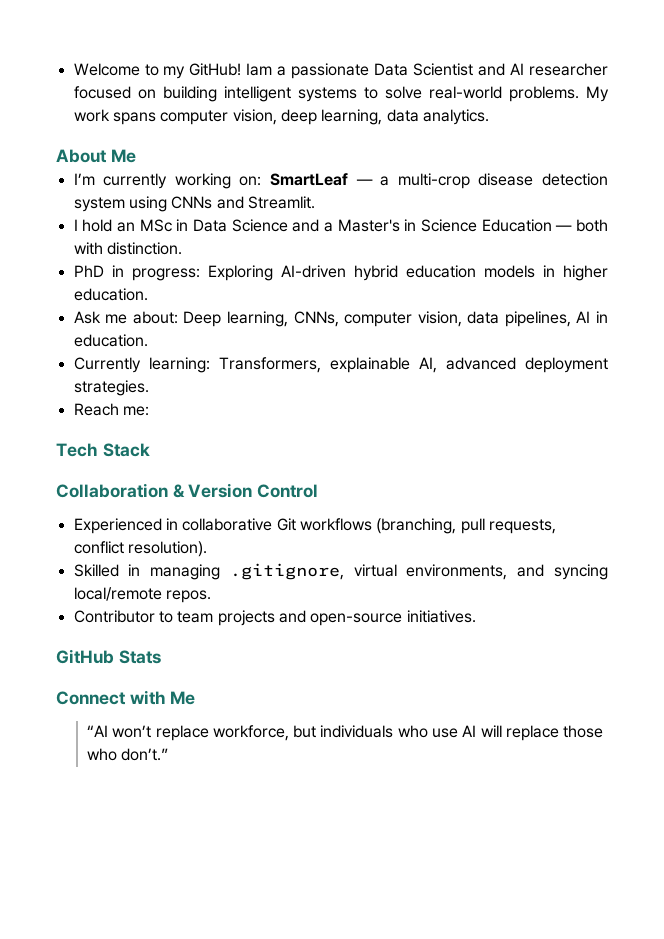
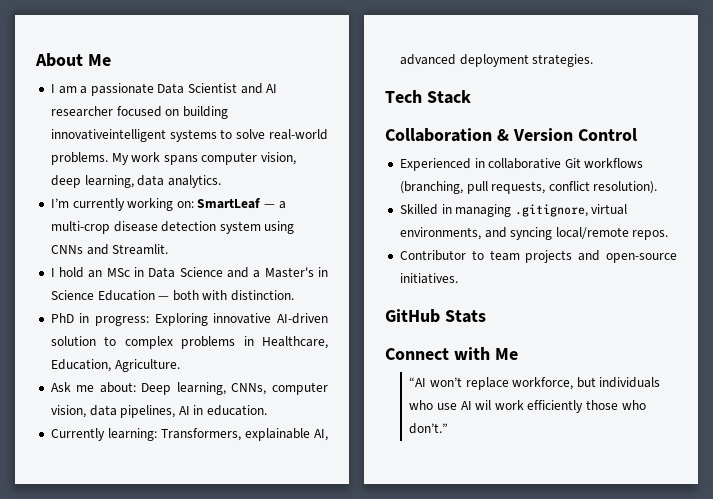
[73,63,273,79] Welcome to my GitHub! Iam -> [35,53,111,67] [50,84,77,94] About Me // I am
[223,86,291,102] intelligent -> [50,129,166,142] innovativeintelligent
[56,149,136,163] // About Me -> (221, 181) none
[280,265,608,281] [73,288,148,301] AI-driven hybrid education models in higher education. -> [213,313,328,324] [50,336,328,349] [50,359,180,372] innovative AI-driven solution to complex problems in Healthcare, Education, Agriculture.
[73,403,149,416] // Reach me: -> (594, 60) none
[480,725,560,741] will replace -> [475,400,584,413] wil work efficiently

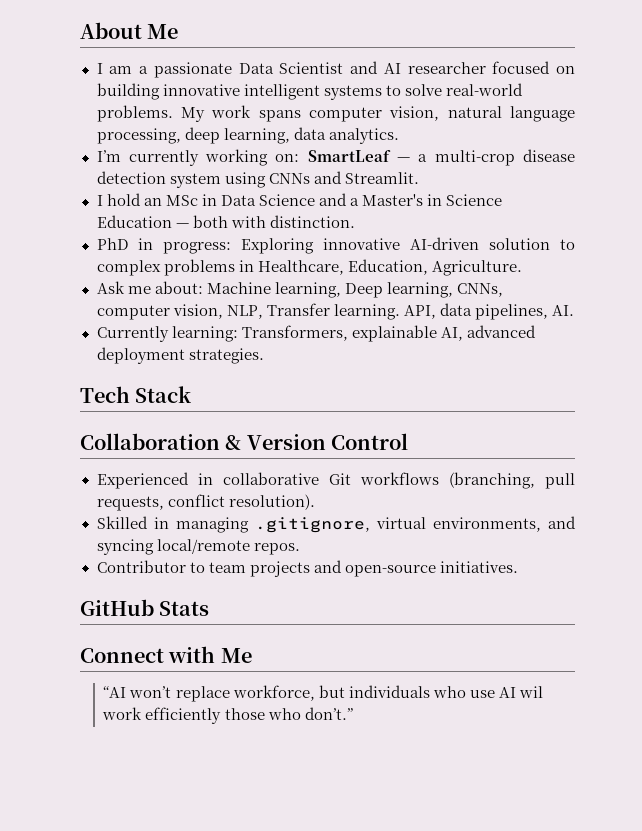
[50,129,166,142] innovativeintelligent -> [162,84,320,100] innovative intelligent
(297, 158) none -> [447,106,576,122] [96,128,181,144] natural language processing,
(136, 387) none -> [206,282,341,298] Machine learning,
[89,405,268,418] data pipelines, AI in education. -> [226,303,574,320] NLP, Transfer learning. API, data pipelines, AI.

